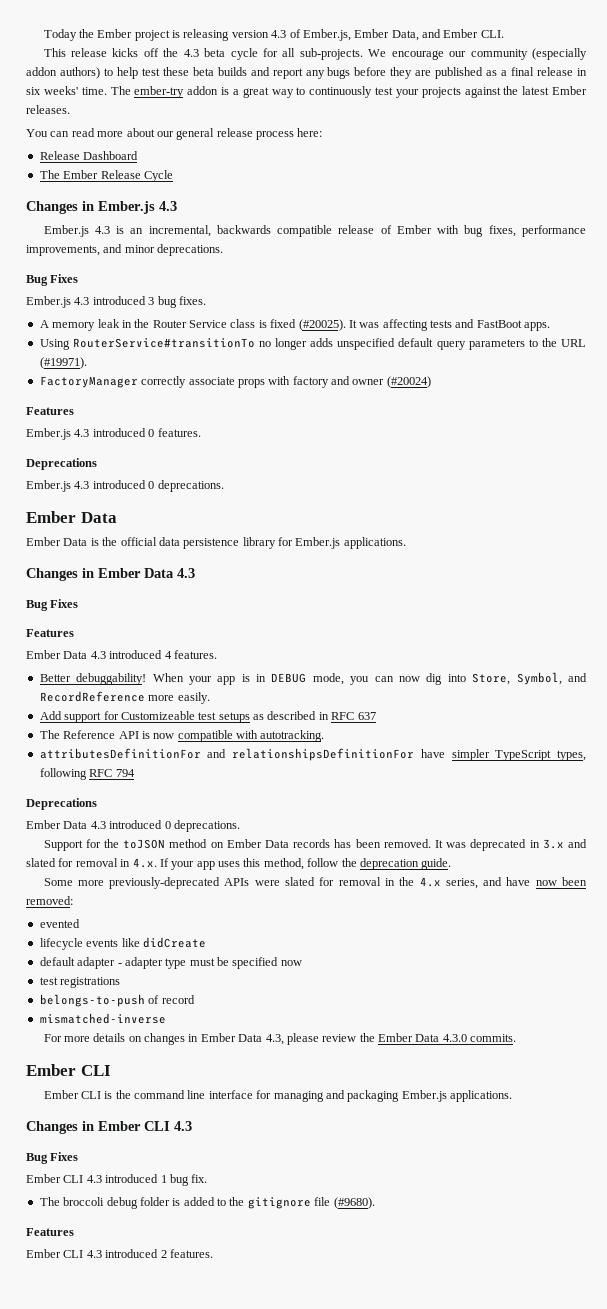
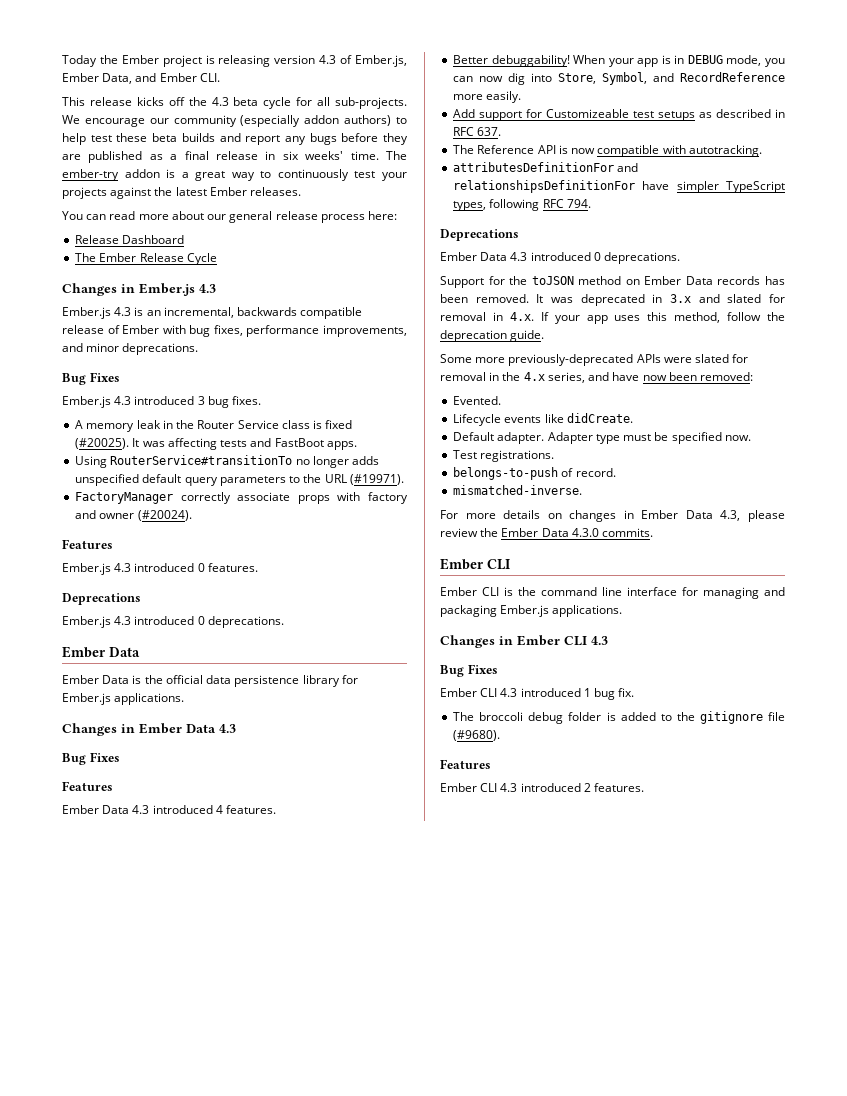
[386,376,431,388] (#20024) -> [137,510,192,521] (#20024).
[357,712,376,720] 637 -> [477,127,502,136] 637.
[115,769,135,777] 794 -> [566,199,591,208] 794.
[39,919,80,928] [39,937,206,950] [39,957,163,969] evented // lifecycle events like didCreate // default adapter - adapter -> [453,396,502,405] [453,413,633,426] [453,432,593,444] Evented. // Lifecycle events like didCreate. // Default adapter. Adapter
[280,960,302,966] [39,977,121,988] now // test registrations -> [724,435,751,441] [453,450,555,462] now. // Test registrations.
[161,995,195,1004] [39,1013,166,1024] record // mismatched-inverse -> [575,468,616,477] [453,485,583,495] record. // mismatched-inverse.

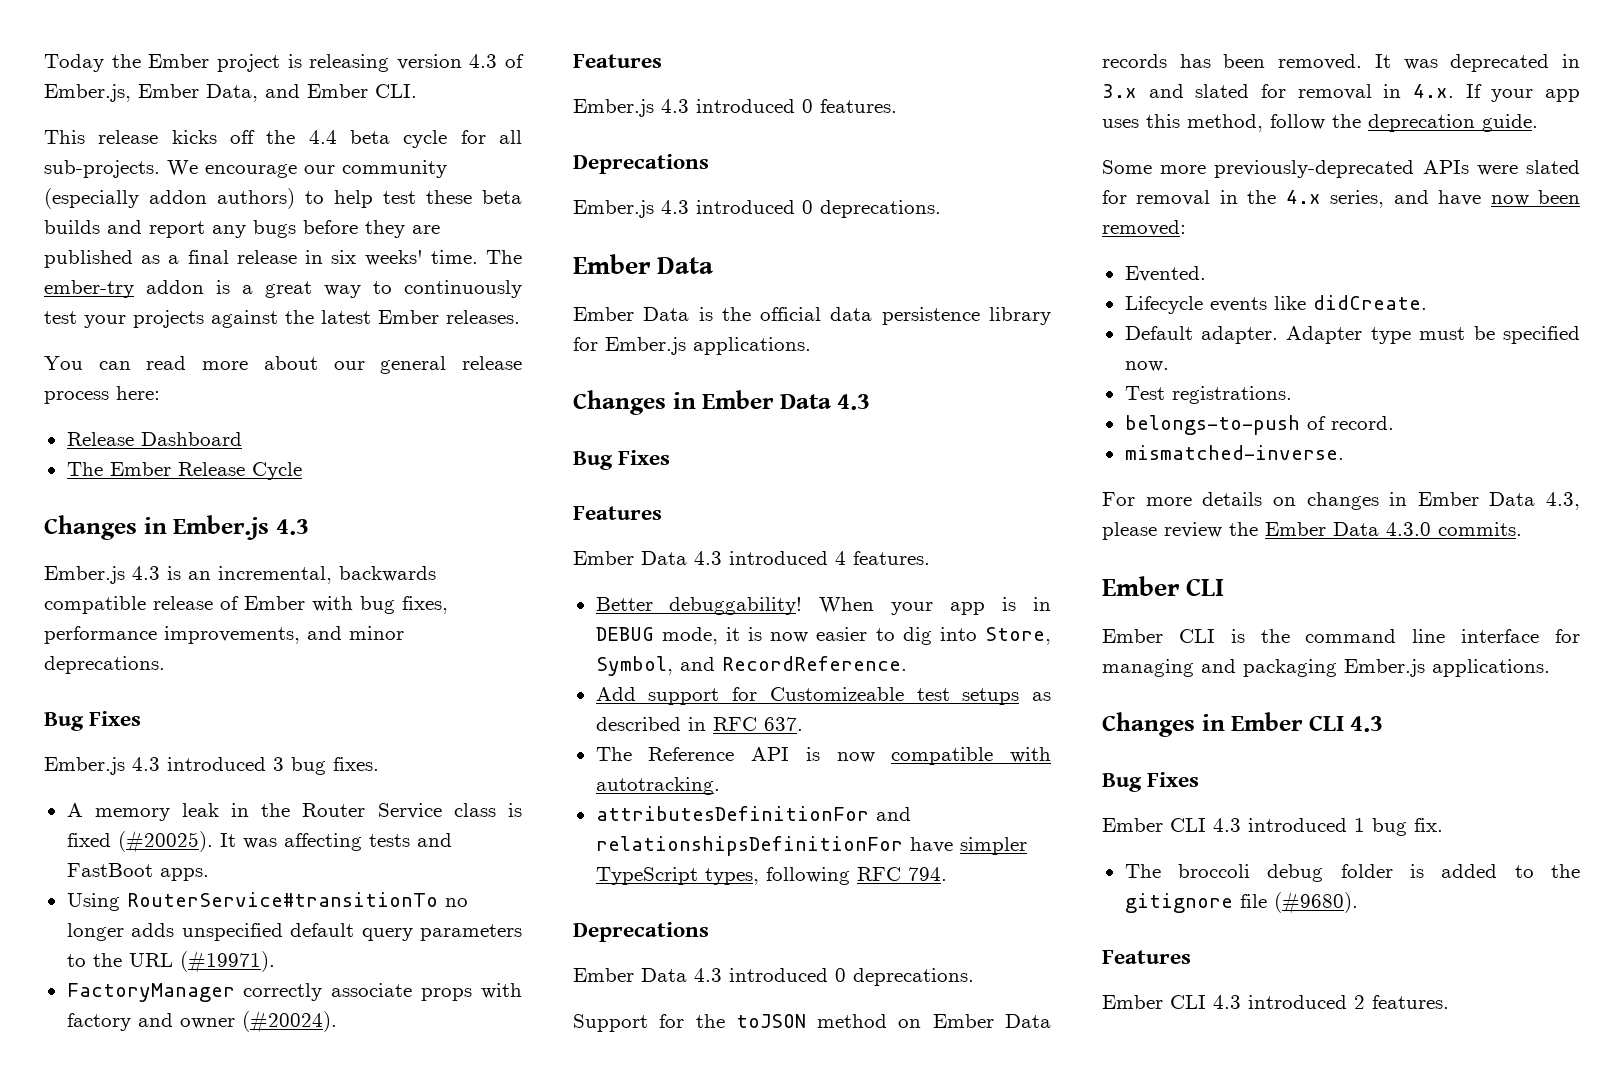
[211,97,229,106] 4.3 -> [308,130,337,144] 4.4
[765,58,785,67] [453,76,504,82] you can now -> [725,627,895,643] it is now easier to
[680,72,785,82] [453,91,522,103] RecordReference more easily. -> [721,656,907,671] RecordReference.

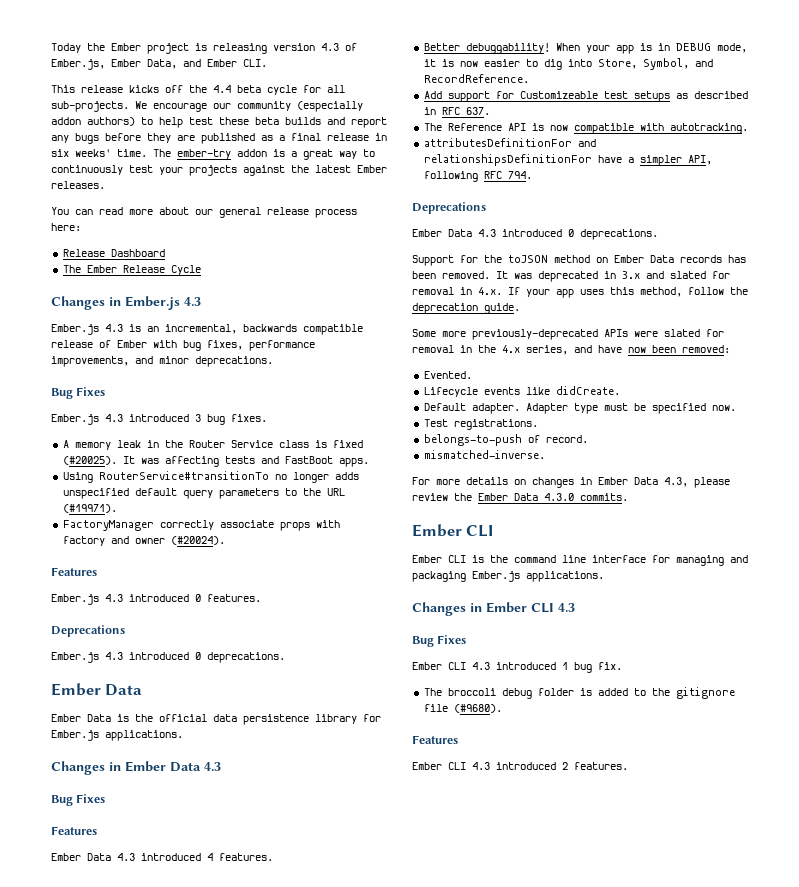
[959,837,1027,855] [595,867,759,885] simpler TypeScript types, -> [627,155,712,166] a simpler API,

